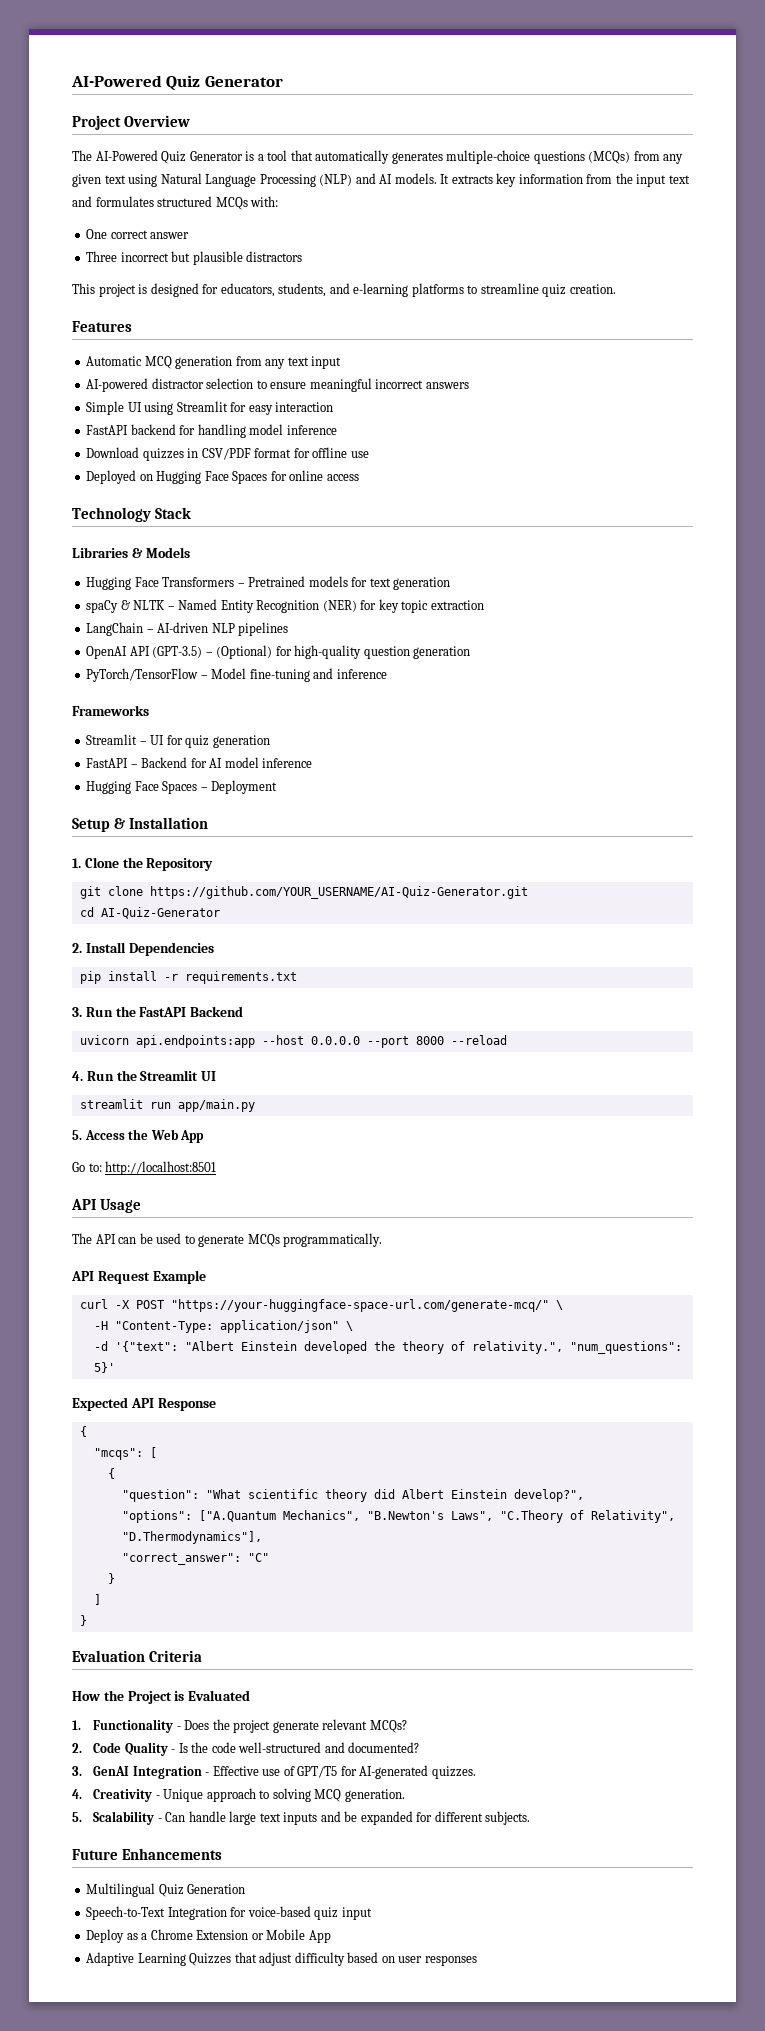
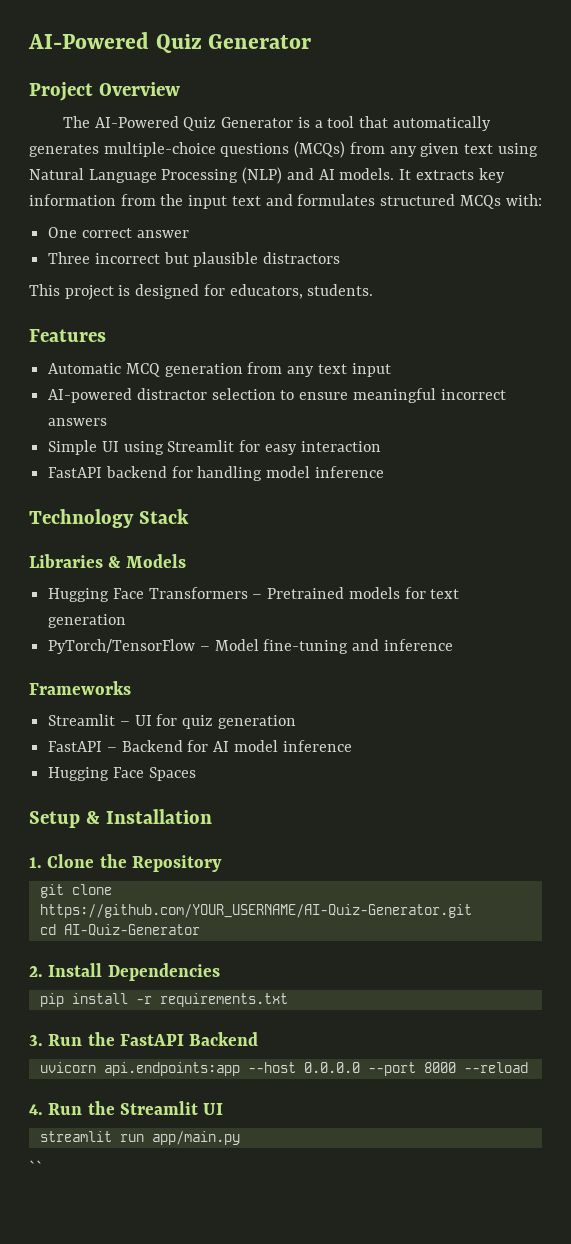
[278,283,616,297] students, and e-learning platforms to streamline quiz creation. -> [307,284,374,296] students.
[86,447,369,461] [86,470,359,484] // Download quizzes in CSV/PDF format for offline use // Deployed on Hugging Face Spaces for online access -> (384, 472) none
[86,599,484,613] [86,622,289,636] [86,645,471,659] // spaCy & NLTK – Named Entity Recognition (NER) for key topic extraction // LangChain – AI-driven NLP pipelines // OpenAI API (GPT-3.5) – (Optional) for high-quality question generation -> (127, 621) none
[200,780,278,794] – Deployment -> (196, 774) none
[72,1129,205,1143] [72,1161,217,1175] [71,1199,142,1213] [72,1233,383,1247] [71,1270,206,1284] [79,1299,563,1312] [93,1320,353,1333] [93,1341,682,1354] [93,1362,115,1373] [72,1397,216,1411] [79,1426,87,1437] [93,1447,157,1460] [107,1468,115,1479] [121,1489,584,1502] [121,1510,675,1523] [121,1531,262,1544] [121,1553,269,1565] [107,1573,115,1584] [93,1594,101,1605] [79,1615,87,1626] [72,1650,203,1662] [72,1690,251,1704] [72,1719,407,1733] [72,1742,420,1756] [72,1765,476,1779] [72,1788,405,1802] [72,1811,531,1825] [72,1848,223,1860] [86,1883,246,1897] [86,1906,372,1920] [86,1929,331,1943] [86,1952,477,1966] 5. Access the Web App // Go to: http://localhost:8501 // API Usage // The API can be used to generate MCQs programmatically. // API Request Example // curl -X POST "https://your-huggingface-space-url.com/generate-mcq/" \ // -H "Content-Type: application/json" \ // -d '{"text": "Albert Einstein developed the theory of relativity.", "num_questions": 5}' // Expected API Response // { // "mcqs": [ // { // "question": "What scientific theory did Albert Einstein develop?", // "options": ["A.Quantum Mechanics", "B.Newton's Laws", "C.Theory of Relativity", "D.Thermodynamics"], // "correct_answer": "C" // } // ] // } // Evaluation Criteria // How the Project is Evaluated // 1. Functionality - Does the project generate relevant MCQs? // 2. Code Quality - Is the code well-structured and documented? // 3. GenAI Integration - Effective use of GPT/T5 for AI-generated quizzes. // 4. Creativity - Unique approach to solving MCQ generation. // 5. Scalability - Can handle large text inputs and be expanded for different subjects. // Future Enhancements // Multilingual Quiz Generation // Speech-to-Text Integration for voice-based quiz input // Deploy as a Chrome Extension or Mobile App // Adaptive Learning Quizzes that adjust difficulty based on user responses -> [29,1160,43,1172] ``

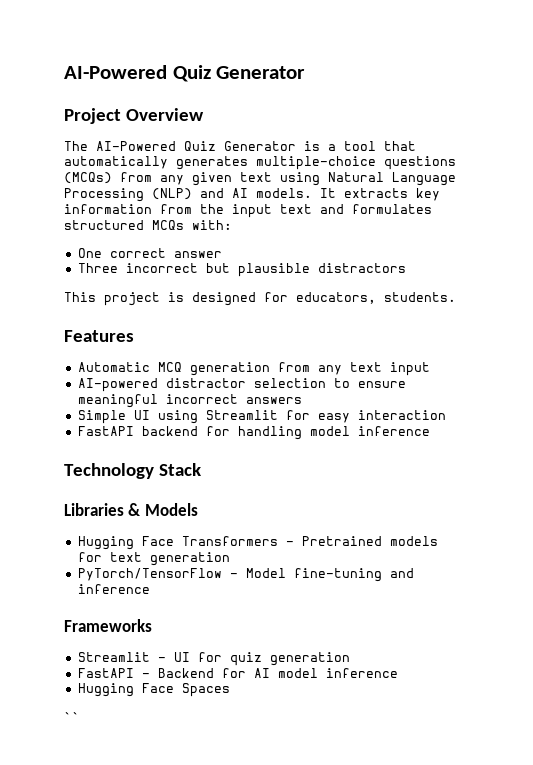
[29,809,212,828] [29,854,222,872] [39,884,112,898] [39,904,472,918] [39,924,200,936] [29,963,220,981] [39,993,288,1007] [29,1032,259,1046] [39,1062,528,1076] [29,1101,224,1115] [39,1131,240,1145] // Setup & Installation // 1. Clone the Repository // git clone https://github.com/YOUR_USERNAME/AI-Quiz-Generator.git // cd AI-Quiz-Generator // 2. Install Dependencies // pip install -r requirements.txt // 3. Run the FastAPI Backend // uvicorn api.endpoints:app --host 0.0.0.0 --port 8000 --reload // 4. Run the Streamlit UI // streamlit run app/main.py -> (230, 690) none

